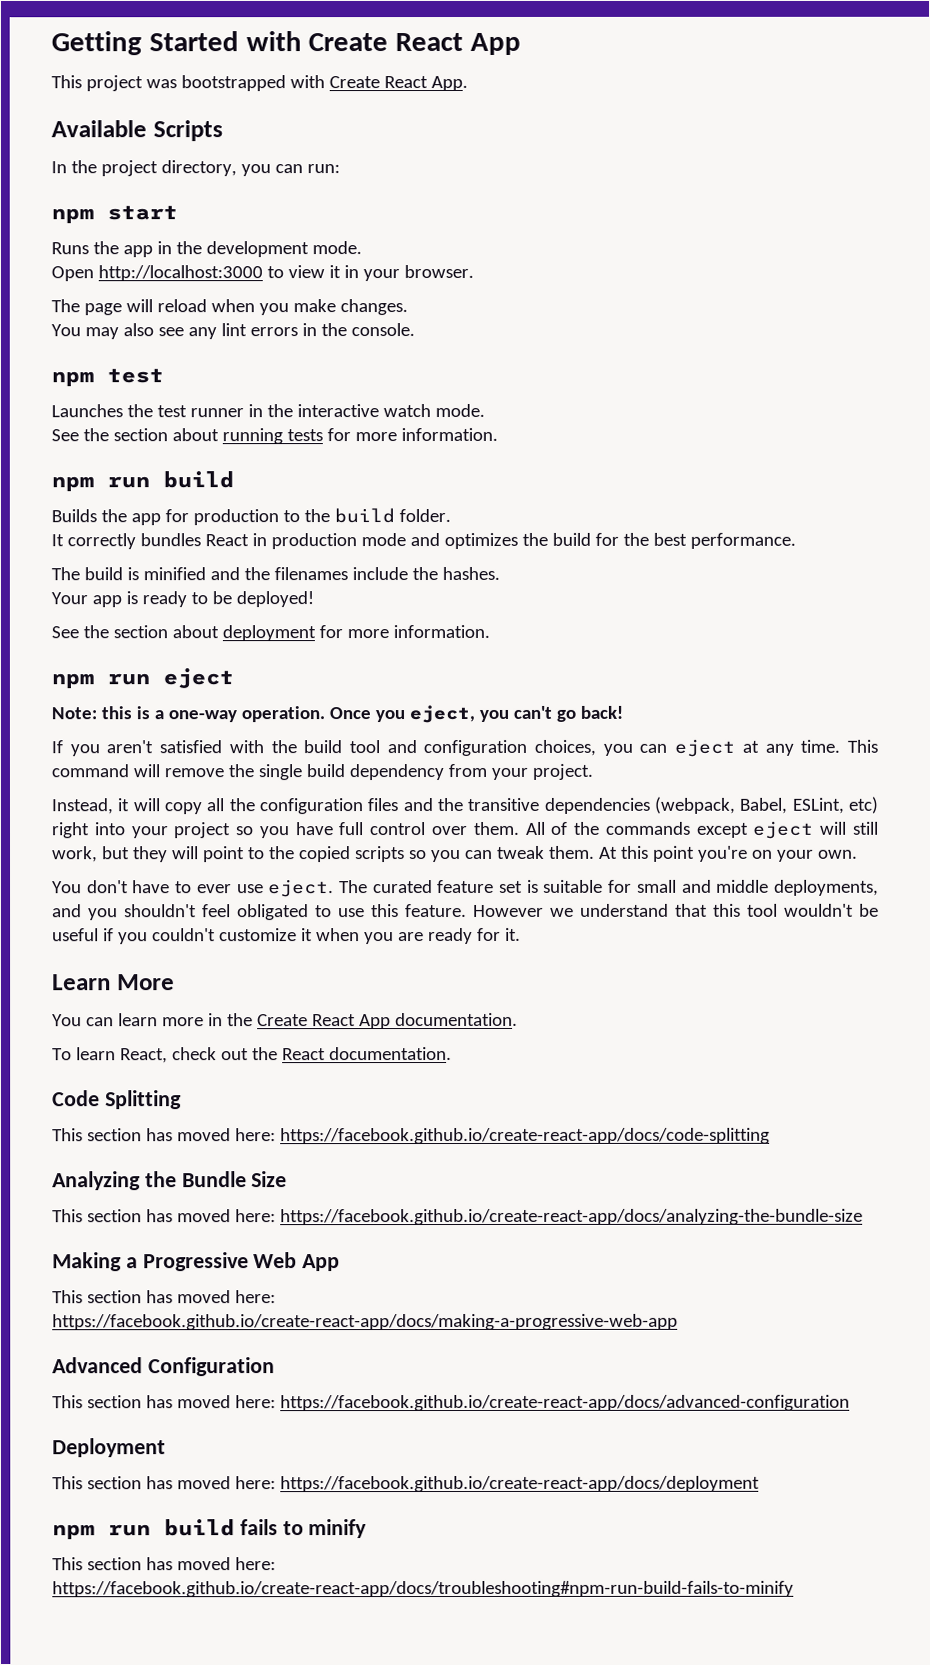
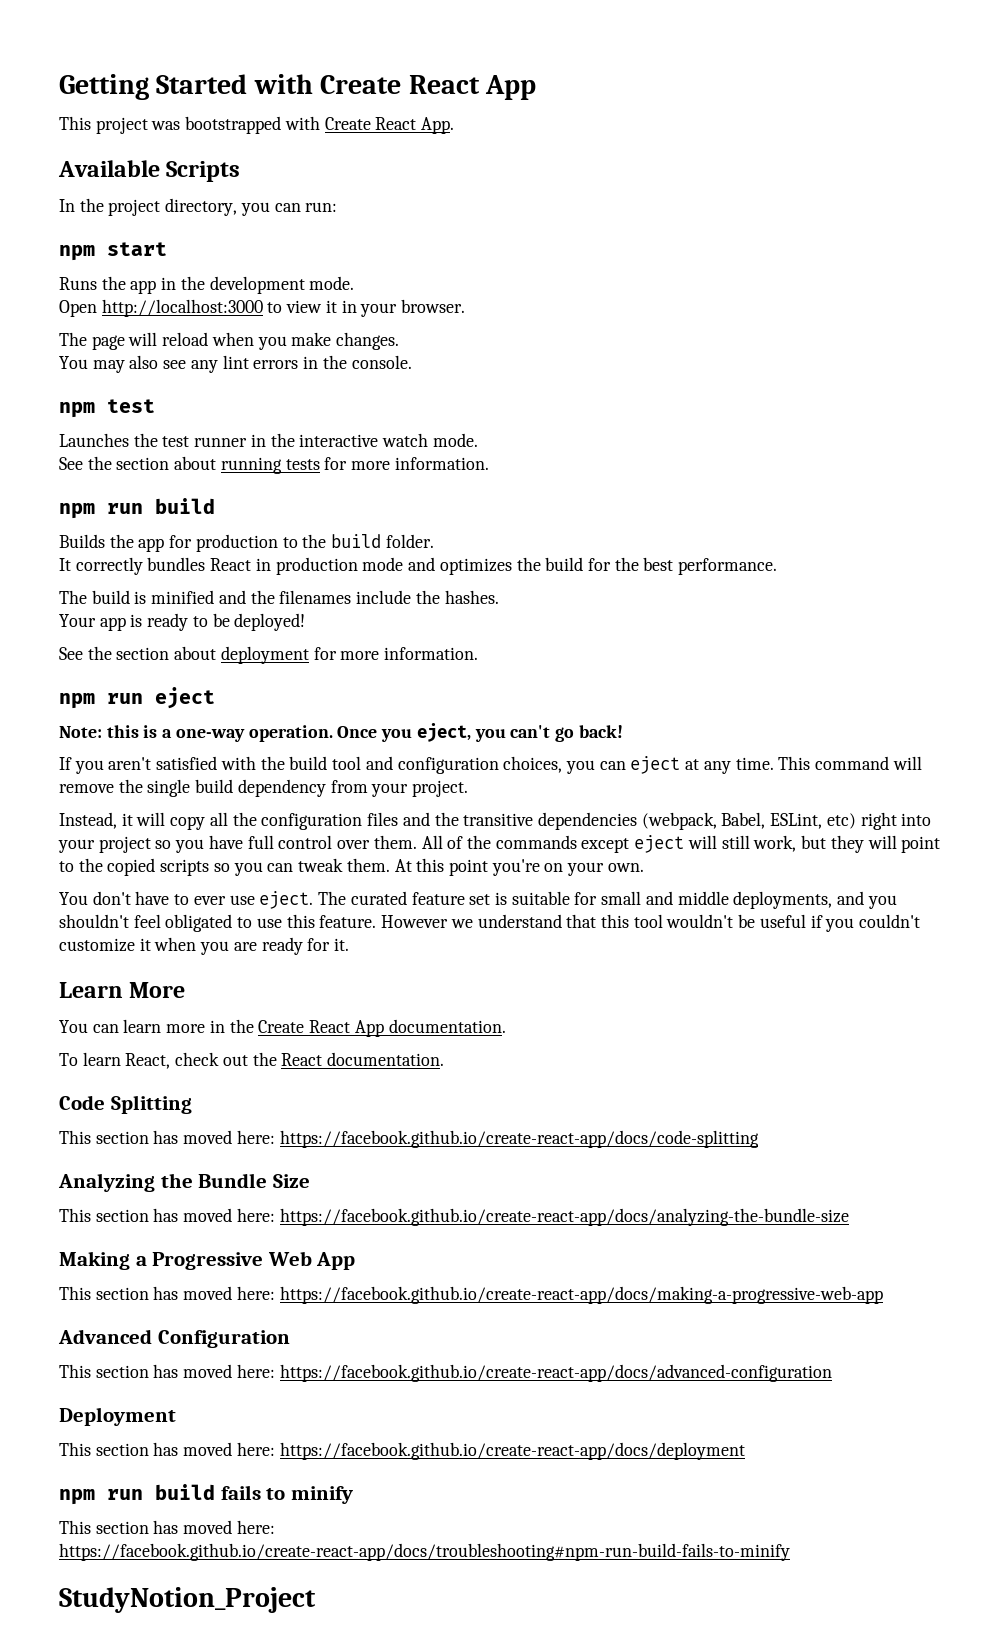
(794, 1589) none -> [59,1587,316,1613] // StudyNotion_Project

